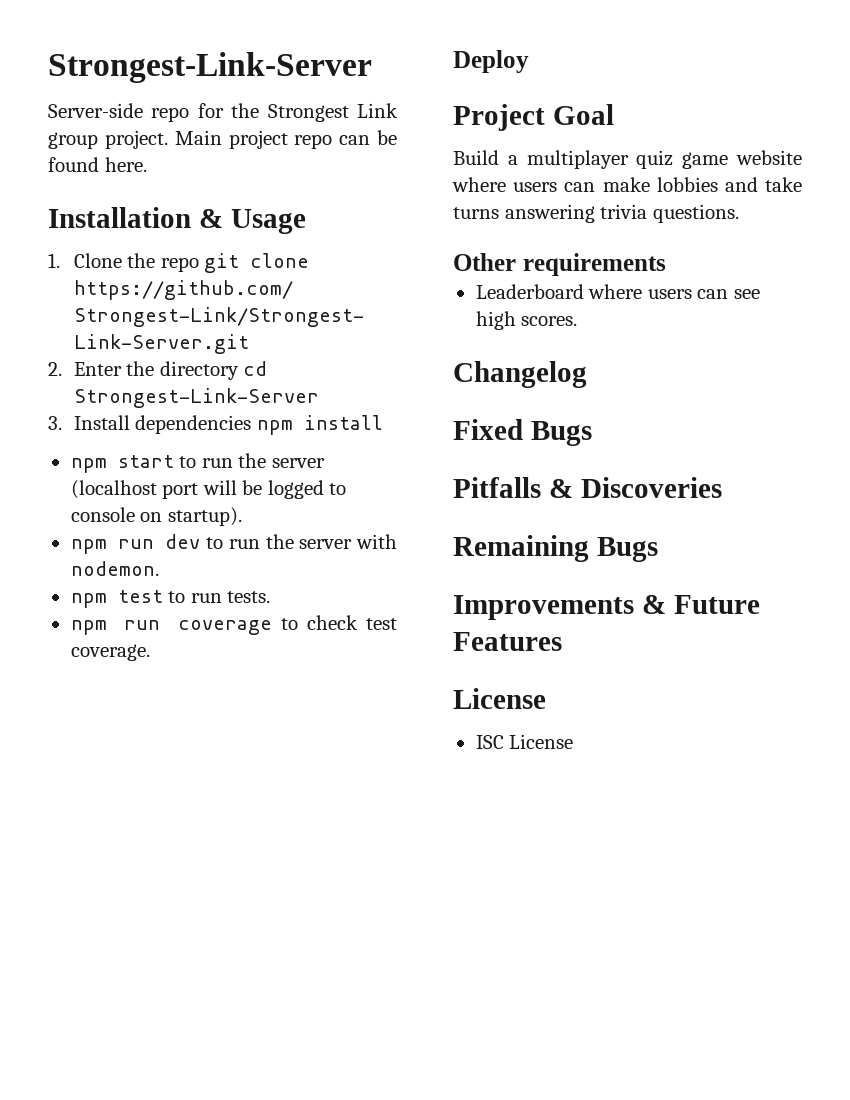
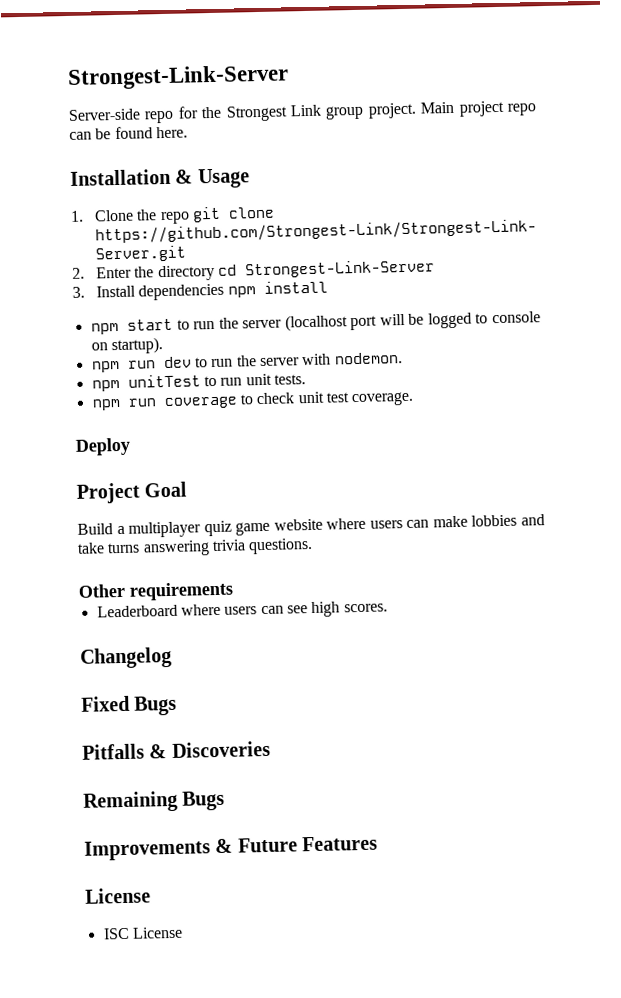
[117,590,222,603] test to run -> [127,373,272,388] unitTest to run unit
(359, 622) none -> [297,391,324,404] unit

